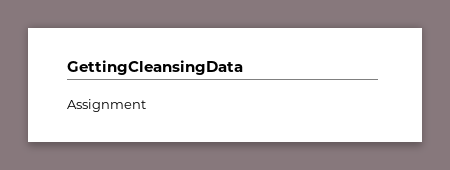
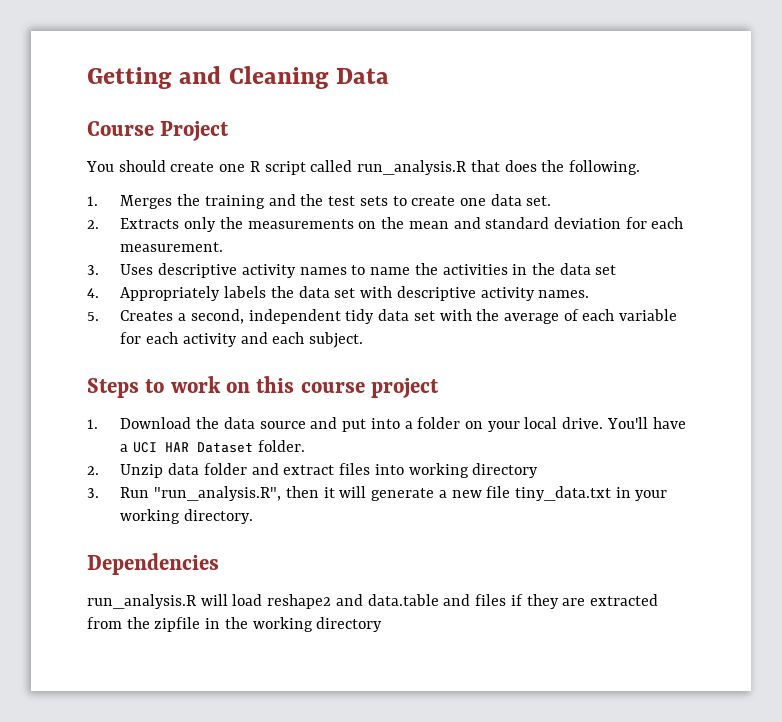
[67,60,243,75] [67,99,146,112] GettingCleansingData // Assignment -> [87,66,390,89] [87,121,230,141] [86,160,640,175] [87,194,552,209] [87,217,684,232] [120,242,224,252] [87,263,617,278] [87,286,590,301] [87,309,678,324] [120,332,364,348] [87,376,440,398] [87,417,686,432] [120,440,305,453] [87,463,539,478] [87,486,668,501] [120,509,254,524] [87,553,219,575] [87,594,658,609] [87,617,383,632] Getting and Cleaning Data // Course Project // You should create one R script called run_analysis.R that does the following. // 1. Merges the training and the test sets to create one data set. // 2. Extracts only the measurements on the mean and standard deviation for each measurement. // 3. Uses descriptive activity names to name the activities in the data set // 4. Appropriately labels the data set with descriptive activity names. // 5. Creates a second, independent tidy data set with the average of each variable for each activity and each subject. // Steps to work on this course project // 1. Download the data source and put into a folder on your local drive. You'll have a UCI HAR Dataset folder. // 2. Unzip data folder and extract files into working directory // 3. Run "run_analysis.R", then it will generate a new file tiny_data.txt in your working directory. // Dependencies // run_analysis.R will load reshape2 and data.table and files if they are extracted from the zipfile in the working directory

